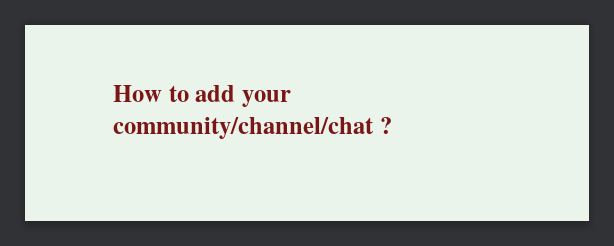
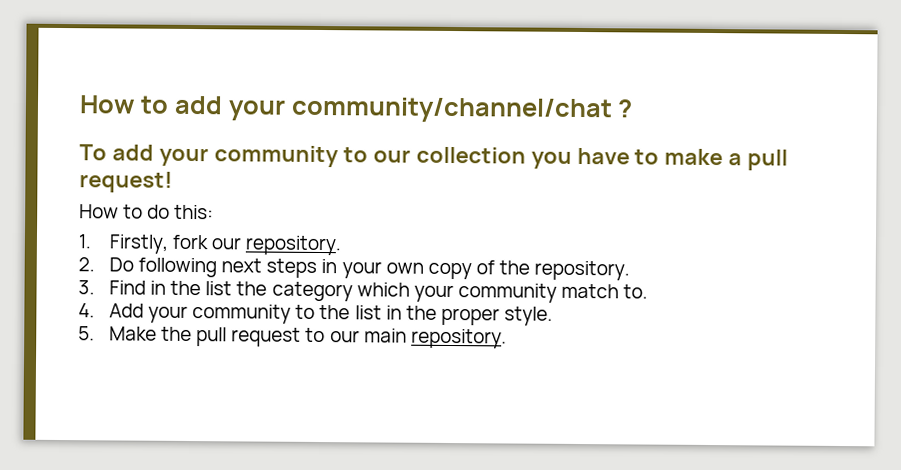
(392, 125) none -> [79,144,789,171] [79,171,173,193] [79,204,215,220] [78,234,342,256] [78,257,631,281] [78,280,649,303] [78,303,554,326] [78,326,507,349] // To add your community to our collection you have to make a pull request! // How to do this: // 1. Firstly, fork our repository. // 2. Do following next steps in your own copy of the repository. // 3. Find in the list the category which your community match to. // 4. Add your community to the list in the proper style. // 5. Make the pull request to our main repository.

